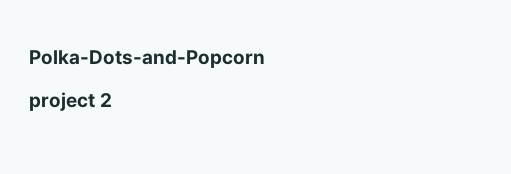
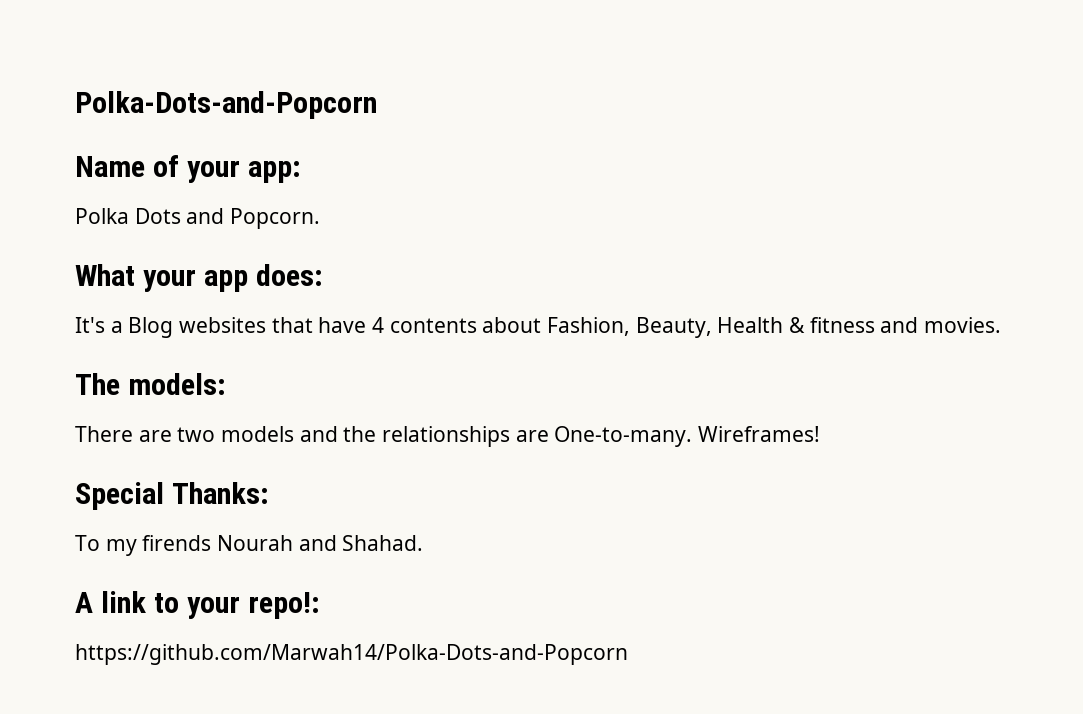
[29,92,113,111] project 2 -> [75,155,302,183] [75,208,321,229] [75,264,324,292] [75,317,1002,338] [75,373,227,395] [75,426,821,447] [75,482,270,510] [75,535,424,556] [75,591,321,619] [75,644,628,665] Name of your app: // Polka Dots and Popcorn. // What your app does: // It's a Blog websites that have 4 contents about Fashion, Beauty, Health & fitness and movies. // The models: // There are two models and the relationships are One-to-many. Wireframes! // Special Thanks: // To my firends Nourah and Shahad. // A link to your repo!: // https://github.com/Marwah14/Polka-Dots-and-Popcorn

